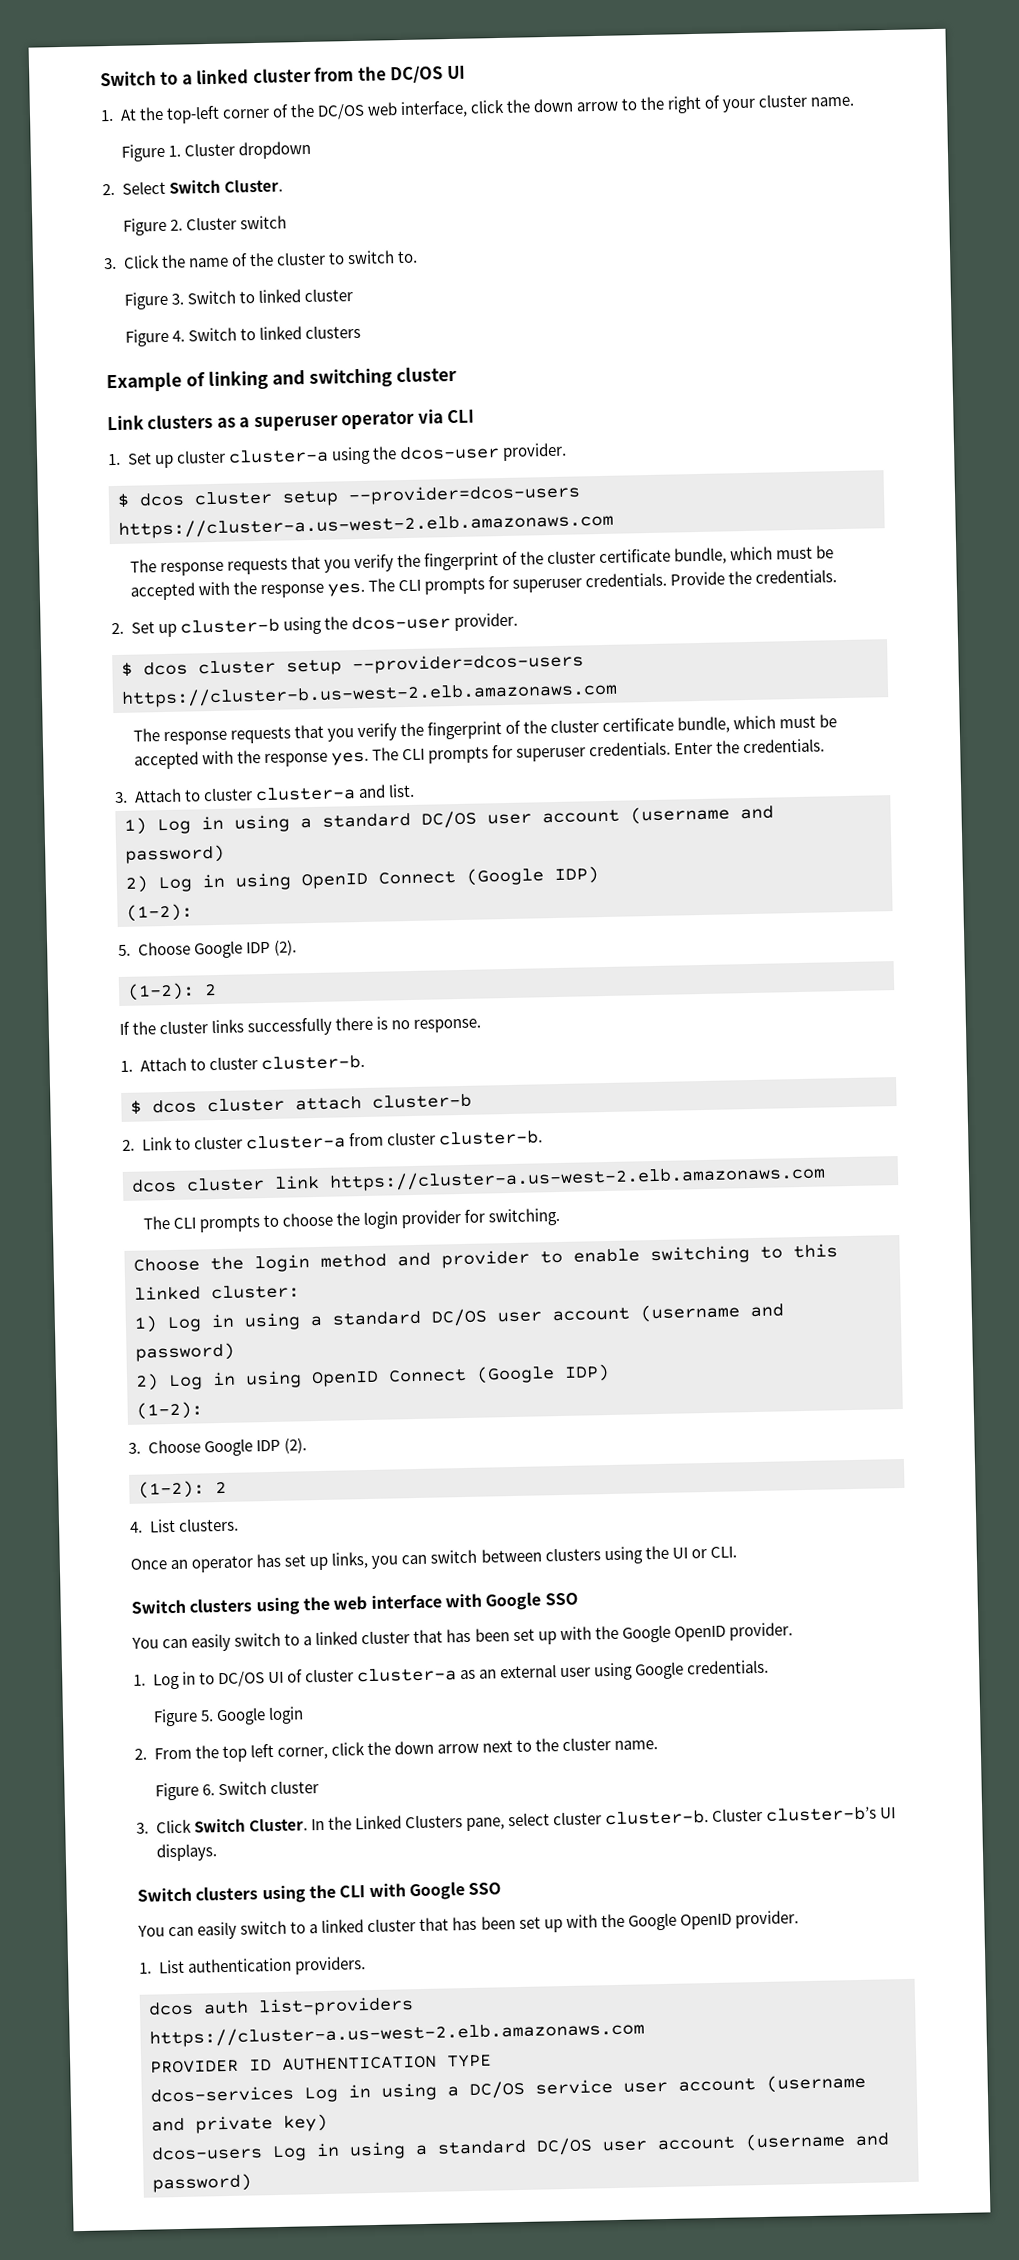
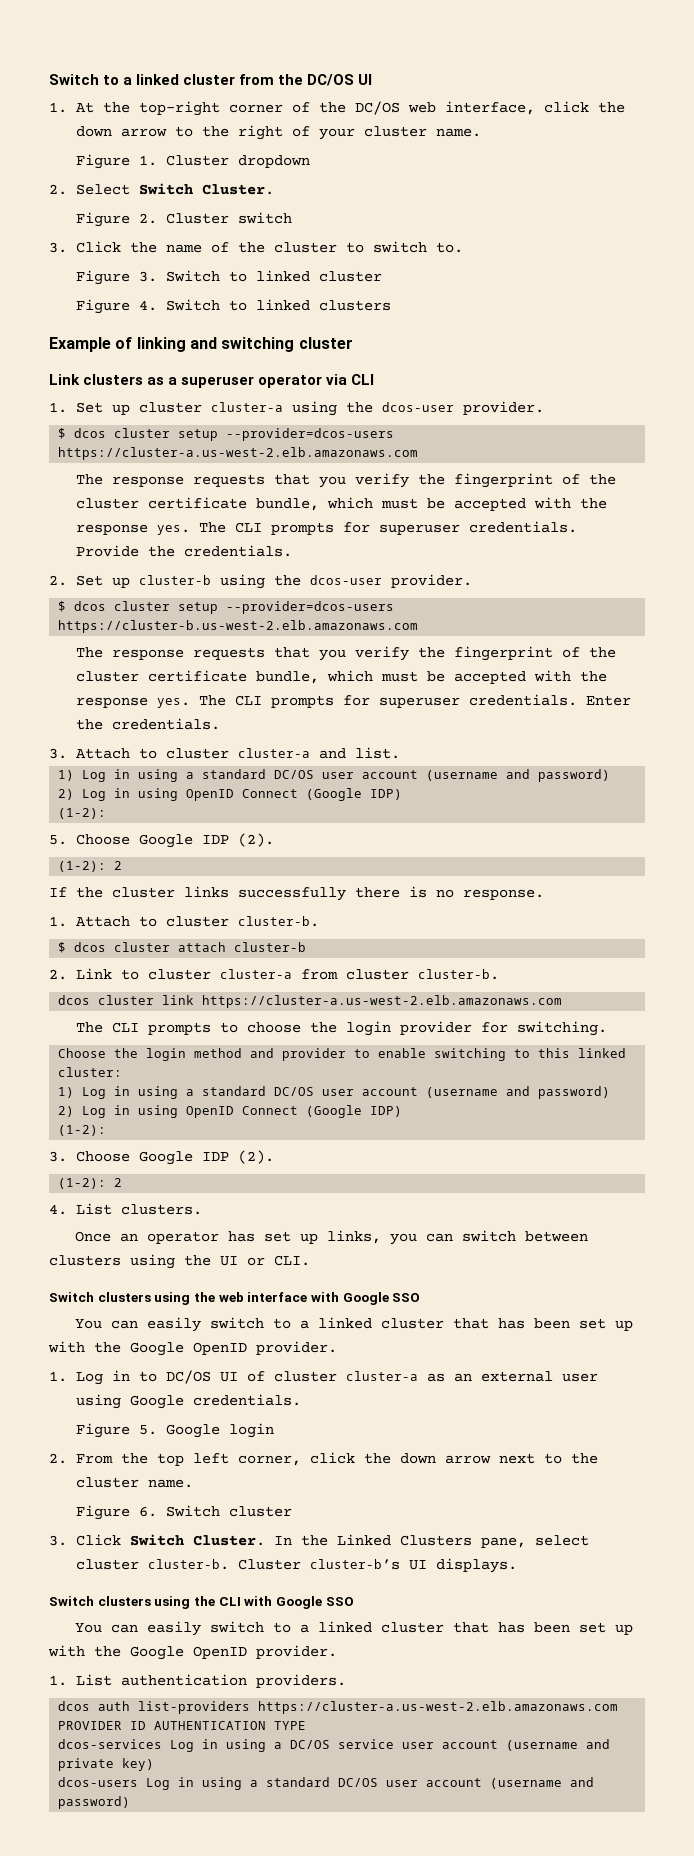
[165,105,220,124] top-left -> [139,101,221,116] top-right

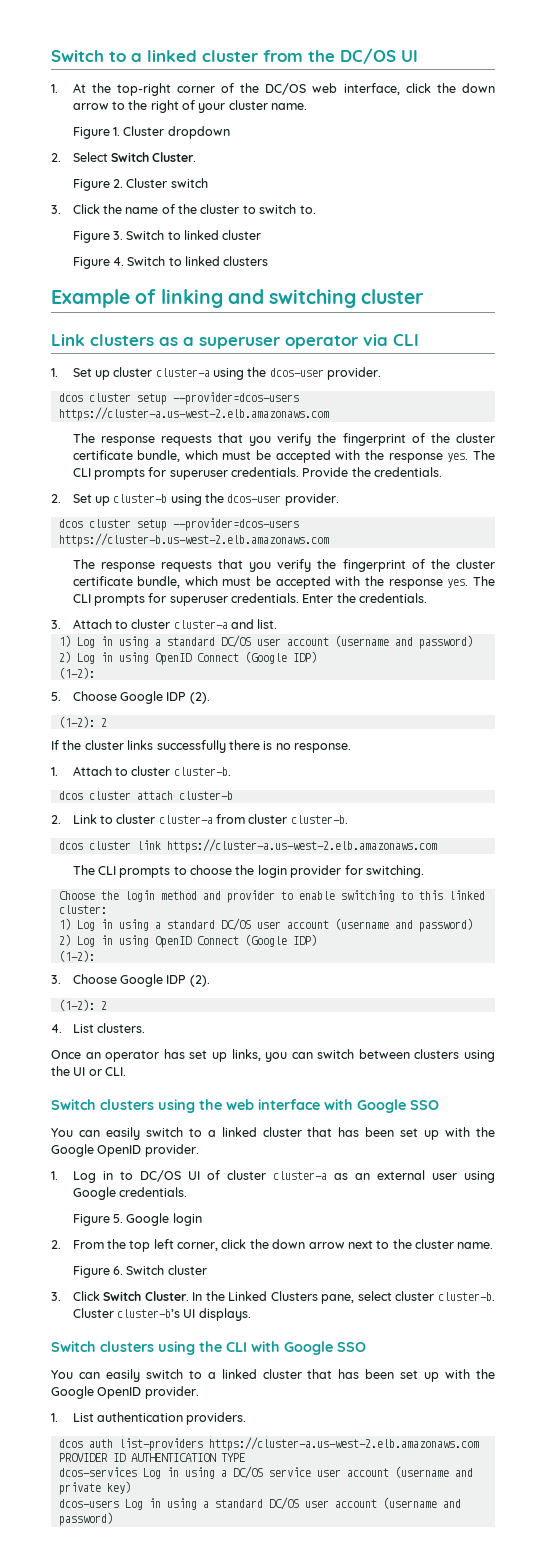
[58,428,67,439] $ -> (382, 373) none
[58,601,67,612] $ -> (339, 499) none
[58,942,67,953] $ -> (231, 771) none

